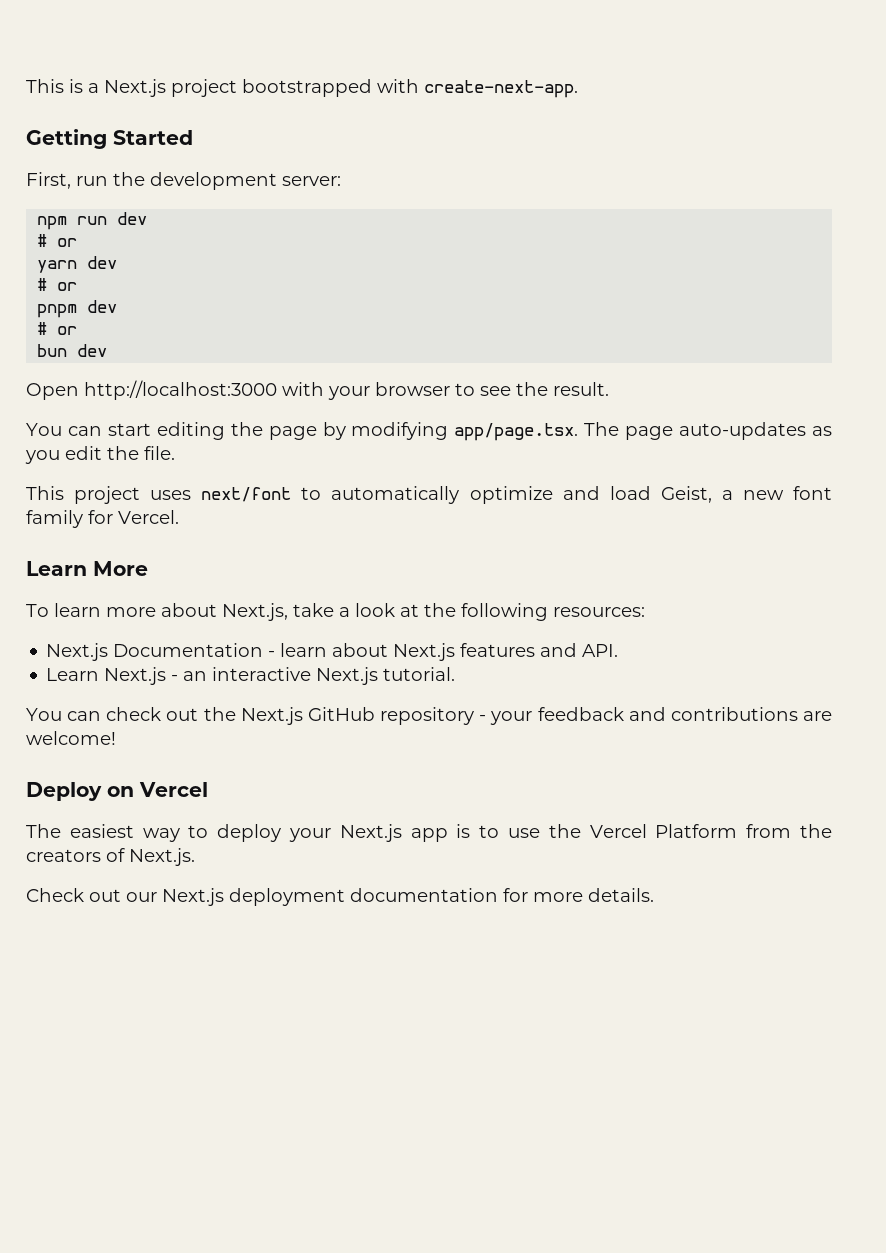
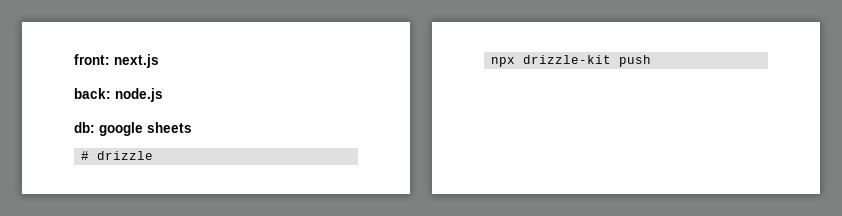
[26,79,578,98] [26,129,193,149] [26,172,341,190] [37,212,148,230] [37,234,78,247] [37,256,118,273] [37,278,78,291] [37,300,118,318] [37,322,78,335] [37,344,108,357] [26,380,609,400] [26,422,832,441] [25,446,175,464] [26,486,833,504] [26,510,179,528] [26,561,148,576] [26,603,645,621] [46,643,619,661] [46,667,456,685] [26,707,832,725] [26,731,116,745] [26,782,208,801] [26,824,832,842] [26,848,195,866] [26,888,654,906] This is a Next.js project bootstrapped with create-next-app. // Getting Started // First, run the development server: // npm run dev // # or // yarn dev // # or // pnpm dev // # or // bun dev // Open http://localhost:3000 with your browser to see the result. // You can start editing the page by modifying app/page.tsx. The page auto-updates as you edit the file. // This project uses next/font to automatically optimize and load Geist, a new font family for Vercel. // Learn More // To learn more about Next.js, take a look at the following resources: // Next.js Documentation - learn about Next.js features and API. // Learn Next.js - an interactive Next.js tutorial. // You can check out the Next.js GitHub repository - your feedback and contributions are welcome! // Deploy on Vercel // The easiest way to deploy your Next.js app is to use the Vercel Platform from the creators of Next.js. // Check out our Next.js deployment documentation for more details. -> [74,54,159,68] [74,88,163,102] [74,122,192,136] [81,151,154,160] [491,55,652,67] front: next.js // back: node.js // db: google sheets // # drizzle // npx drizzle-kit push

